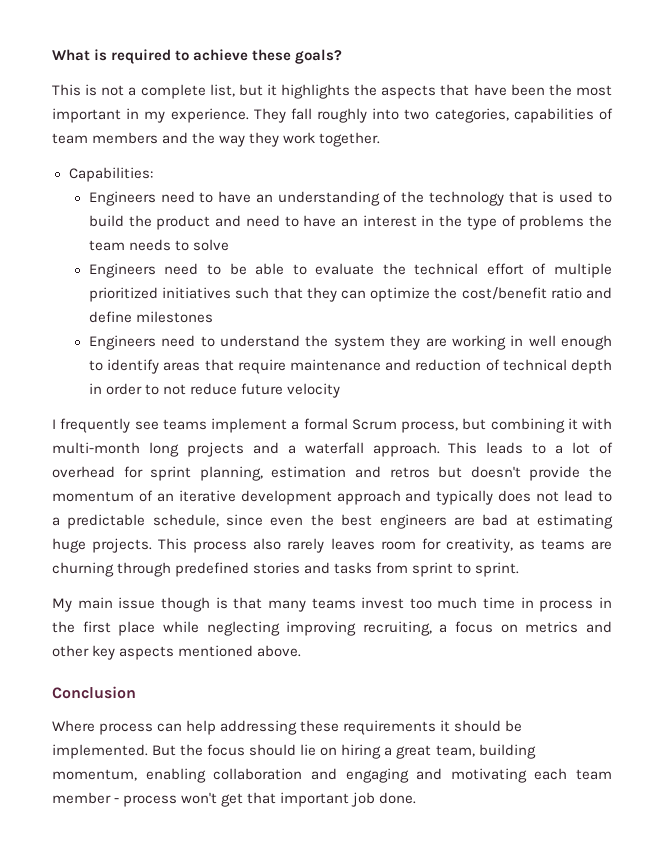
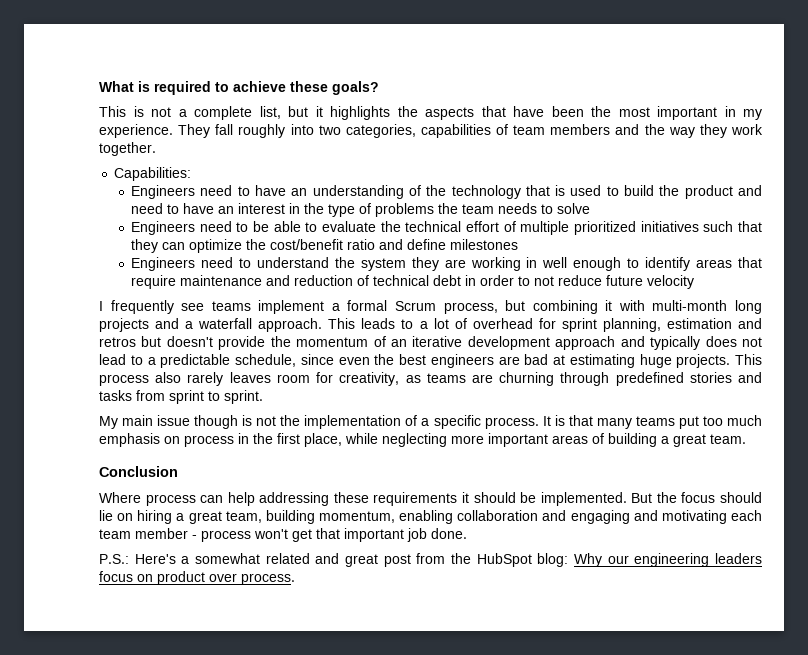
[571,359,612,374] depth -> [433,275,462,286] debt
(228, 603) none -> [256,415,565,429] not the implementation of a specific process. It is
[361,597,405,609] invest -> [678,416,699,429] put
[483,597,534,609] time in -> [99,433,180,447] emphasis on
[118,621,156,636] place -> [304,433,342,447] place,
[286,621,612,636] [52,645,302,660] improving recruiting, a focus on metrics and other key aspects mentioned above. -> [451,433,746,447] more important areas of building a great team.
(417, 798) none -> [99,553,762,567] [99,571,295,585] // P.S.: Here's a somewhat related and great post from the HubSpot blog: Why our engineering leaders focus on product over process.

